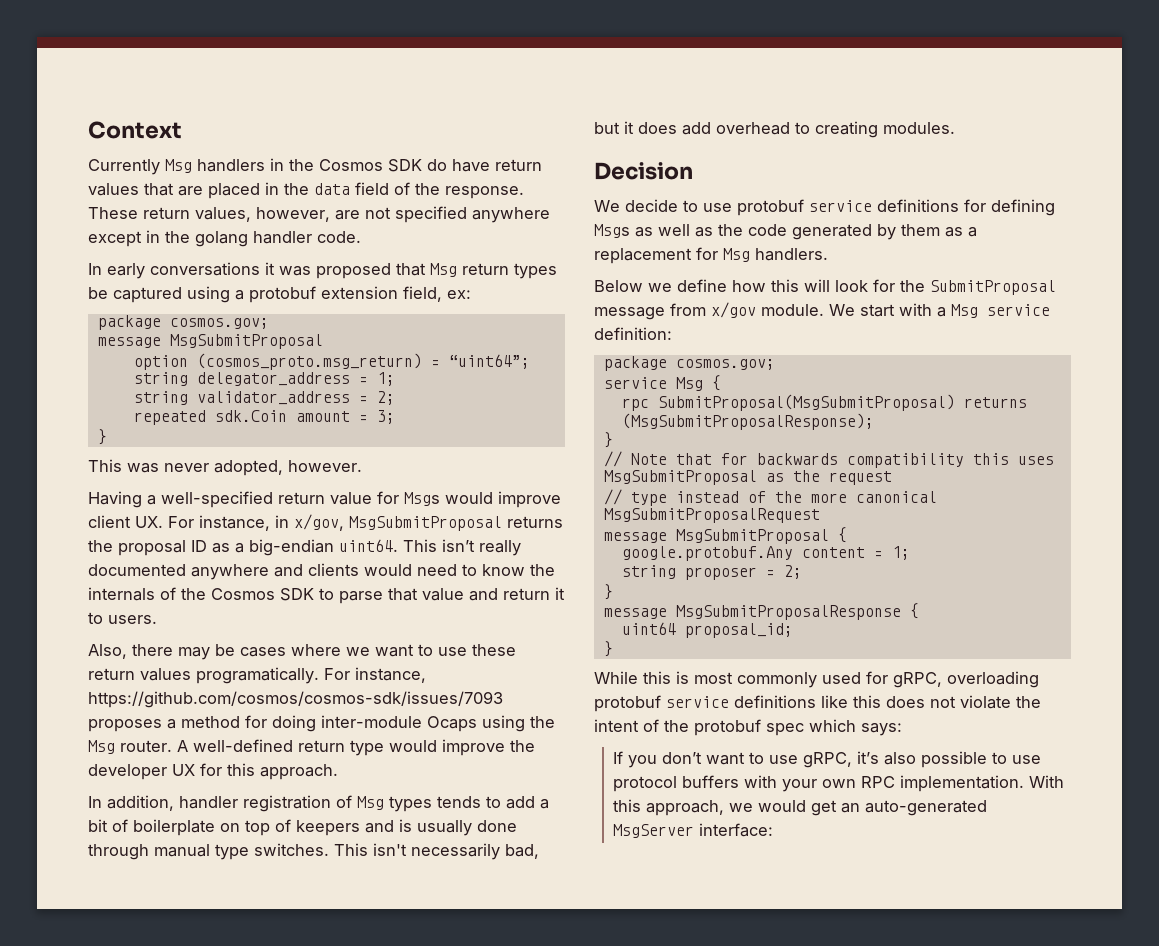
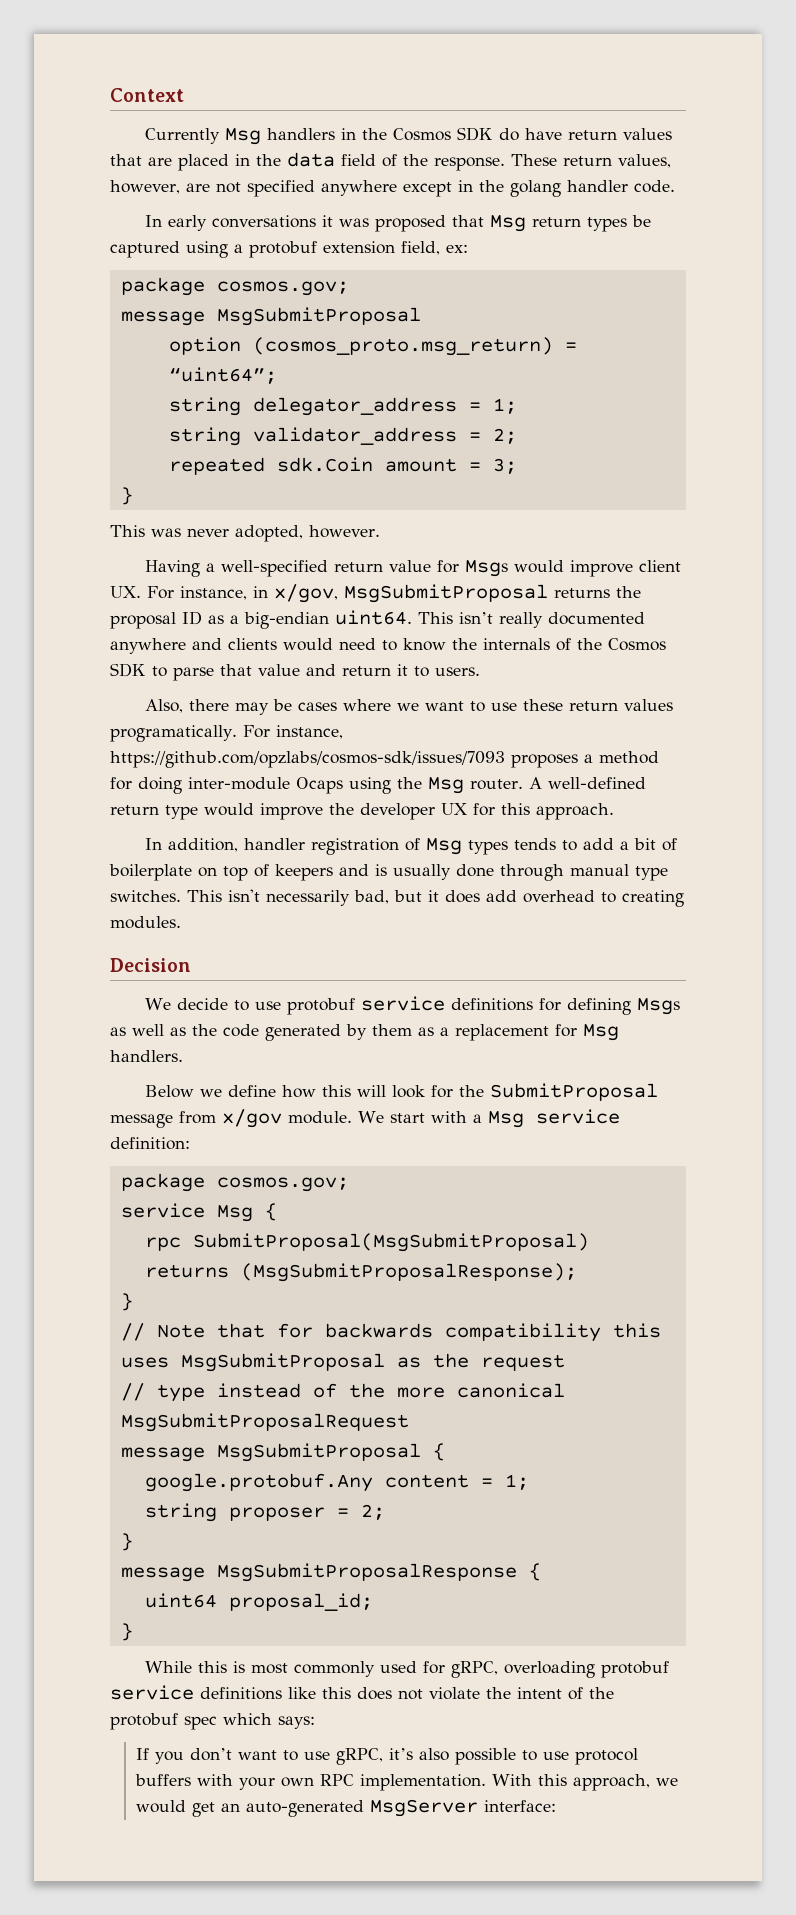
[88,691,503,708] https://github.com/cosmos/cosmos-sdk/issues/7093 -> [110,751,505,768] https://github.com/opzlabs/cosmos-sdk/issues/7093

